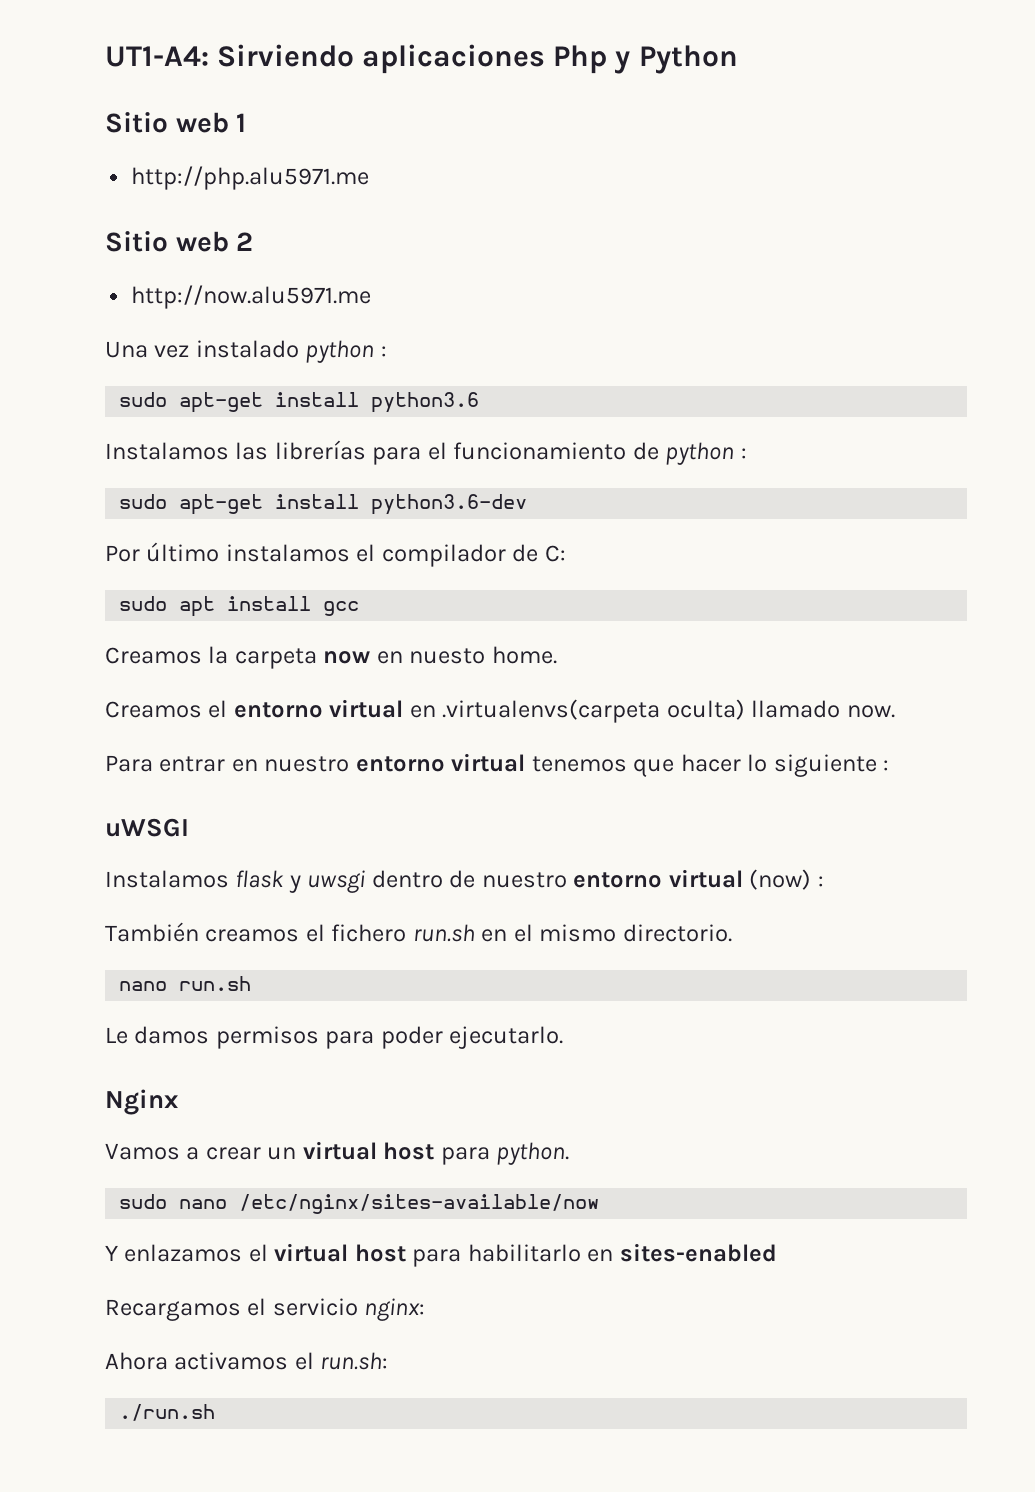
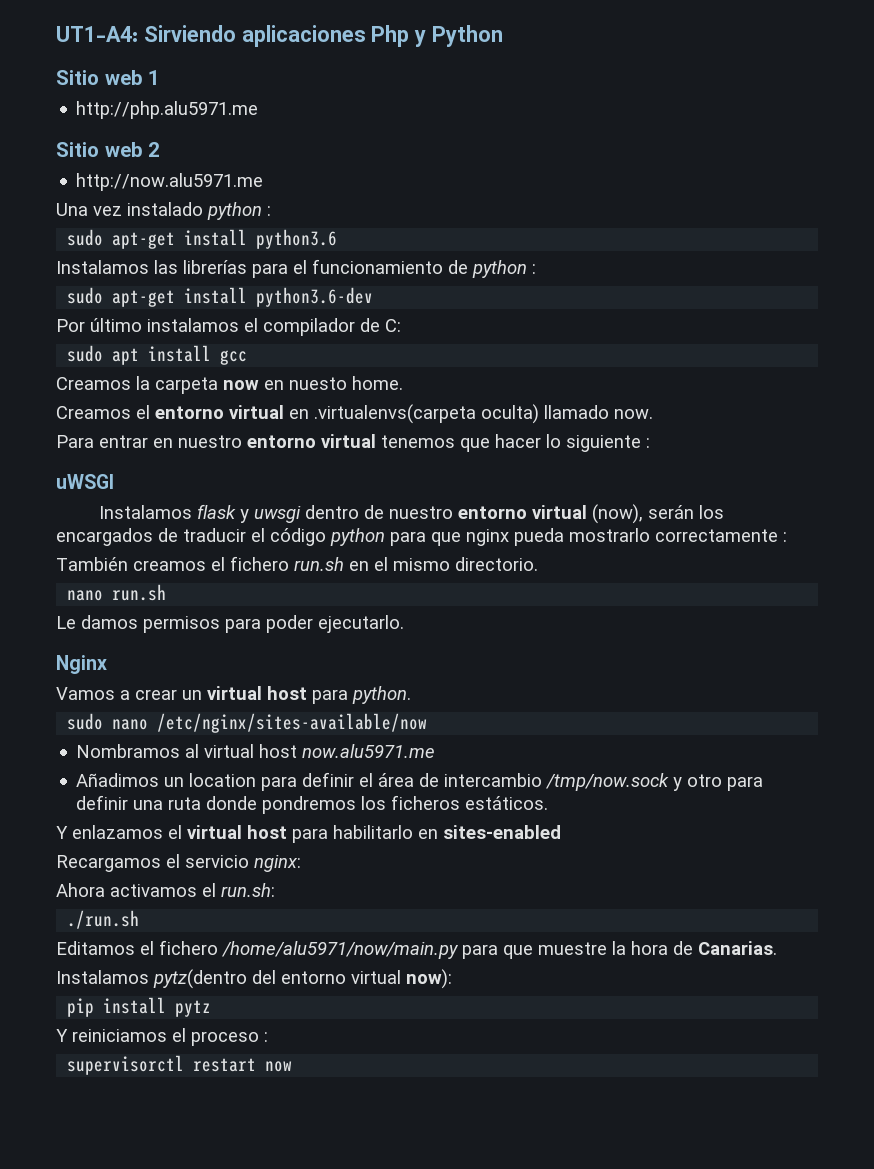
[749,869,812,890] (now) -> [592,504,725,524] [56,528,778,546] (now), serán los encargados de traducir el código python para que nginx pueda mostrarlo correctamente
(600, 1204) none -> [76,744,436,758] [76,772,764,791] [76,795,549,814] // Nombramos al virtual host now.alu5971.me // Añadimos un location para definir el área de intercambio /tmp/now.sock y otro para definir una ruta donde pondremos los ficheros estáticos.
(216, 1412) none -> [56,940,777,959] [56,969,452,989] [67,997,212,1017] [56,1028,268,1046] [67,1055,293,1075] // Editamos el fichero /home/alu5971/now/main.py para que muestre la hora de Canarias. // Instalamos pytz(dentro del entorno virtual now): // pip install pytz // Y reiniciamos el proceso : // supervisorctl restart now

